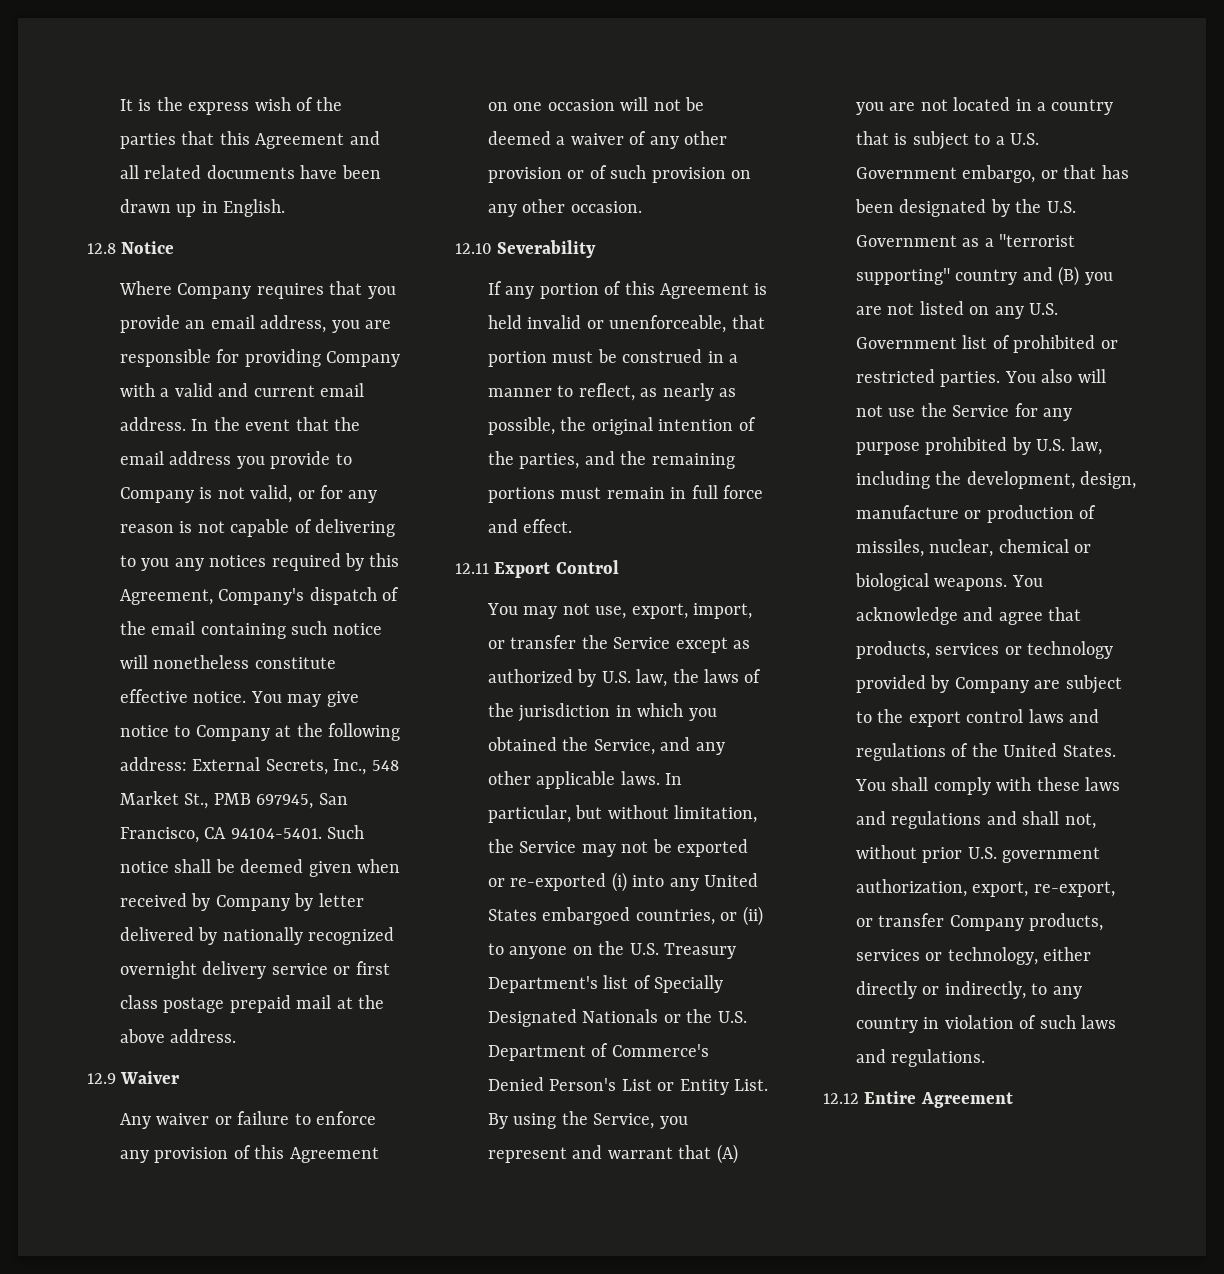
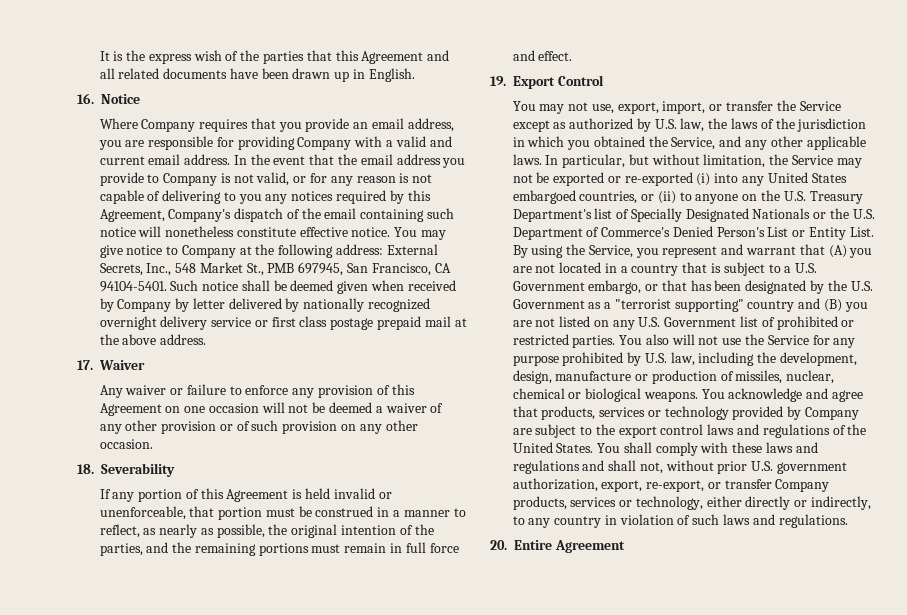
[87,243,116,254] 12.8 -> [77,93,94,104] 16.
[87,1073,116,1084] 12.9 -> [77,360,93,370] 17.
[455,243,492,254] 12.10 -> [77,464,94,474] 18.
[455,563,489,574] 12.11 -> [490,76,506,86] 19.
[823,1093,859,1104] 12.12 -> [490,540,507,550] 20.

